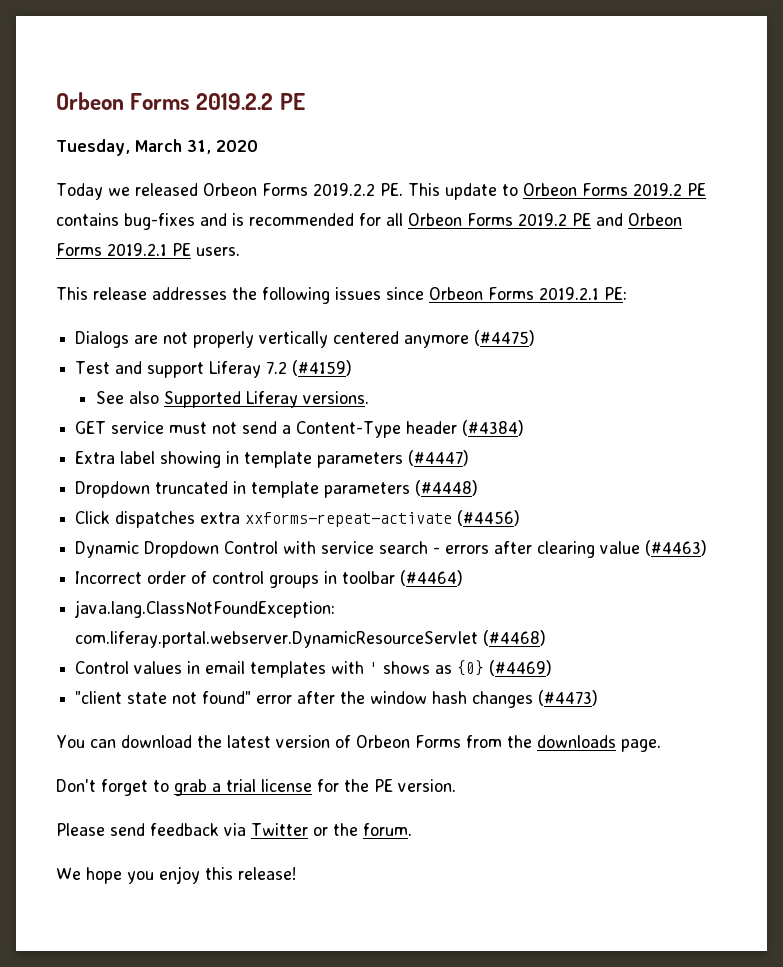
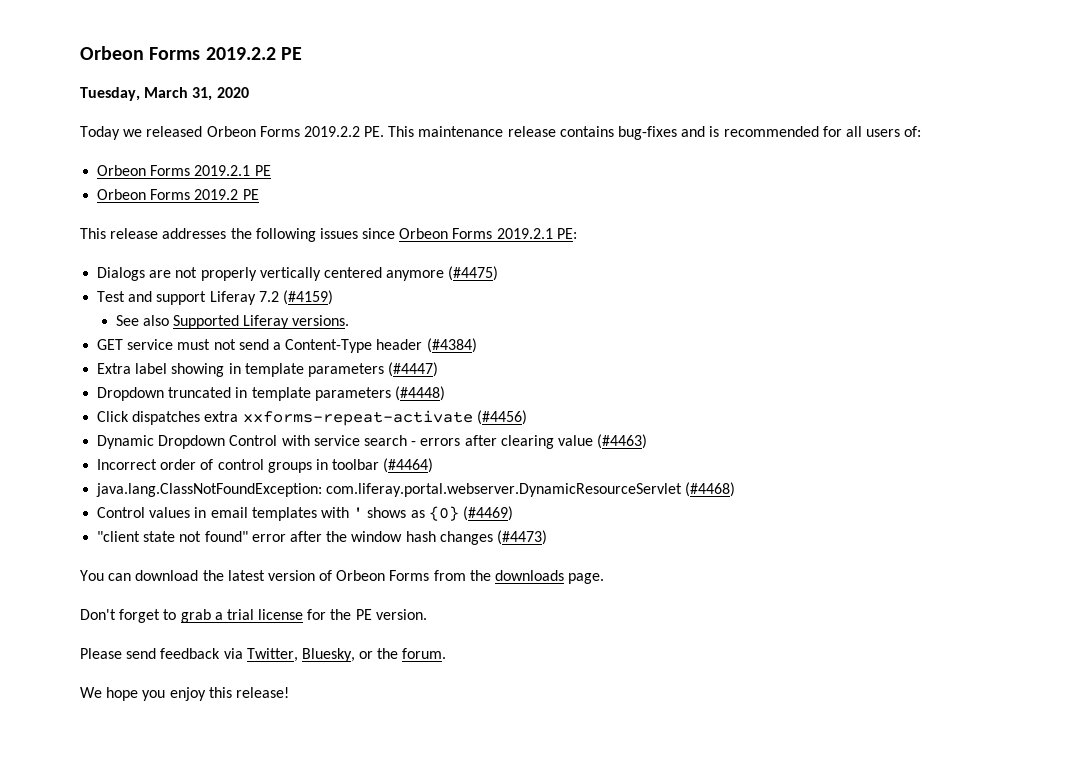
[444,183,706,200] update to Orbeon Forms 2019.2 PE -> [418,126,556,137] maintenance release
[408,213,682,226] [56,243,240,256] Orbeon Forms 2019.2 PE and Orbeon Forms 2019.2.1 PE users. -> [866,126,922,137] [97,165,271,176] [97,189,259,200] users of: // Orbeon Forms 2019.2.1 PE // Orbeon Forms 2019.2 PE
[251,823,308,836] Twitter -> [246,648,355,662] Twitter, Bluesky,

